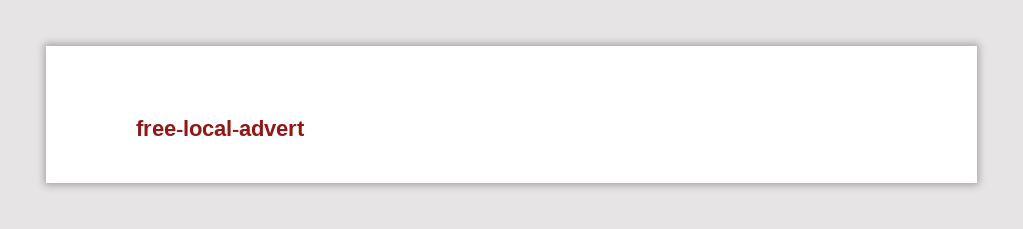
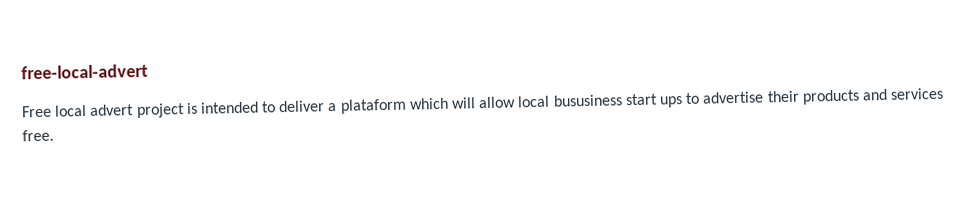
(305, 128) none -> [22,87,945,119] [22,129,54,142] // Free local advert project is intended to deliver a plataform which will allow local bususiness start ups to advertise their products and services free.

